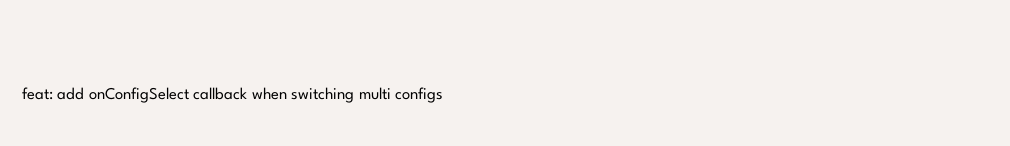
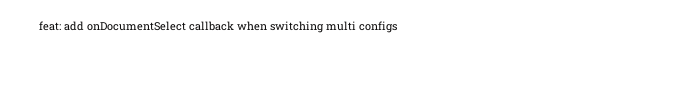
[88,87,189,103] onConfigSelect -> [87,21,186,31] onDocumentSelect

